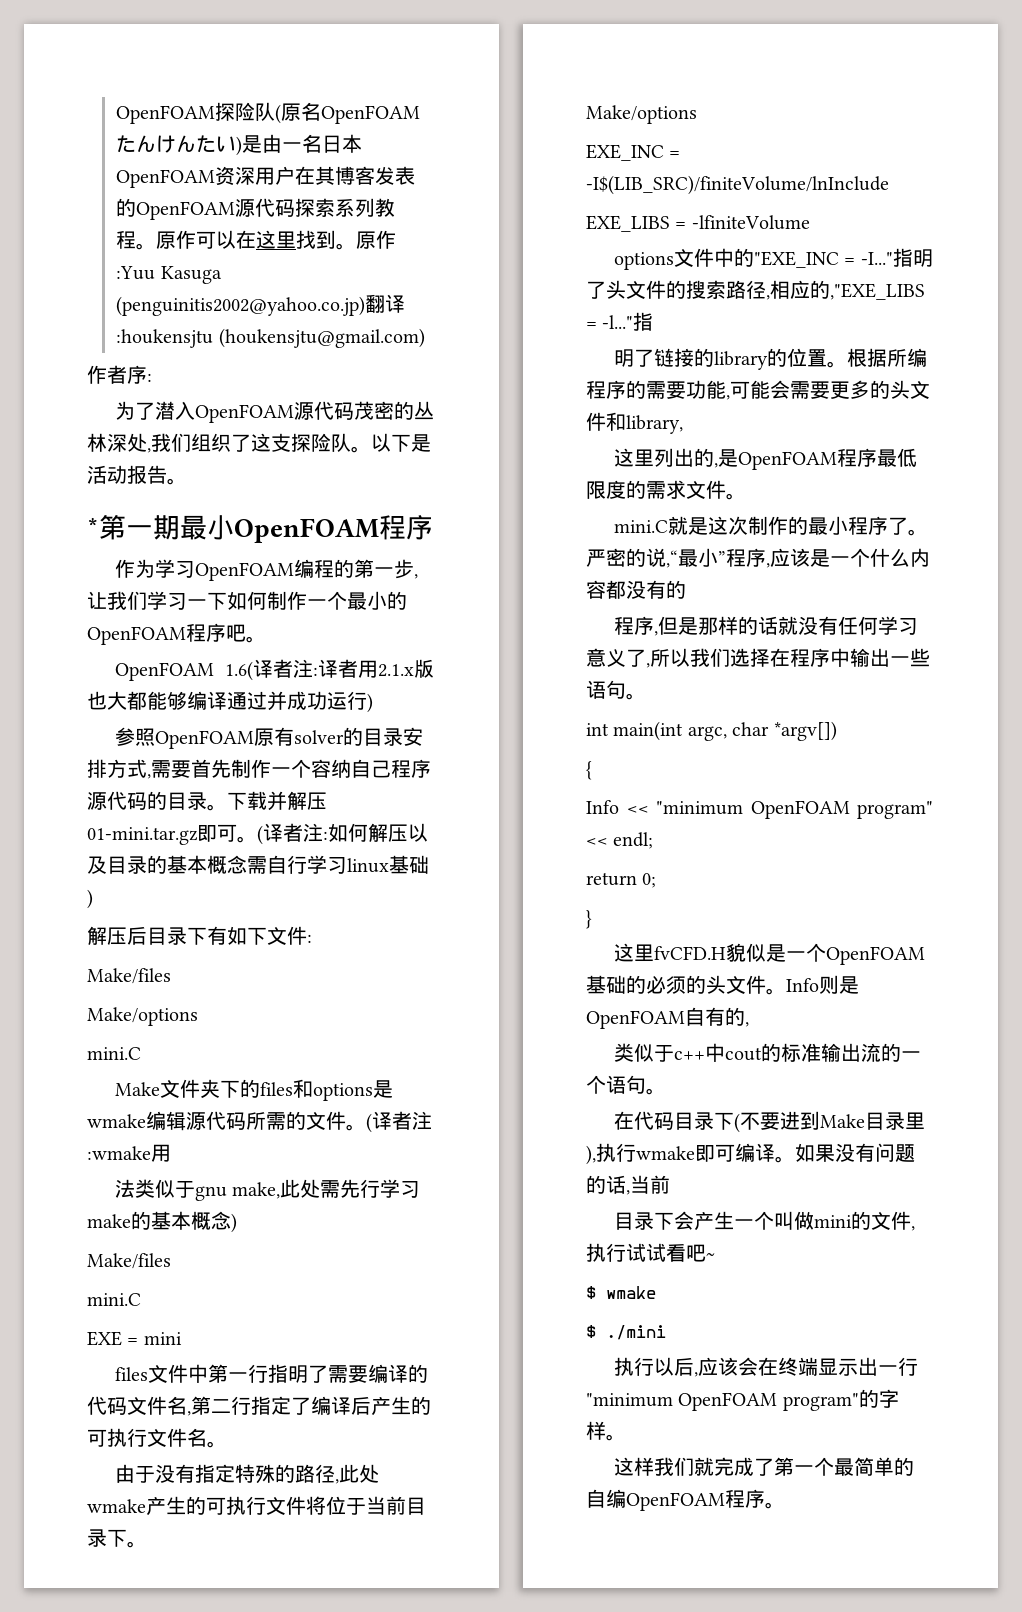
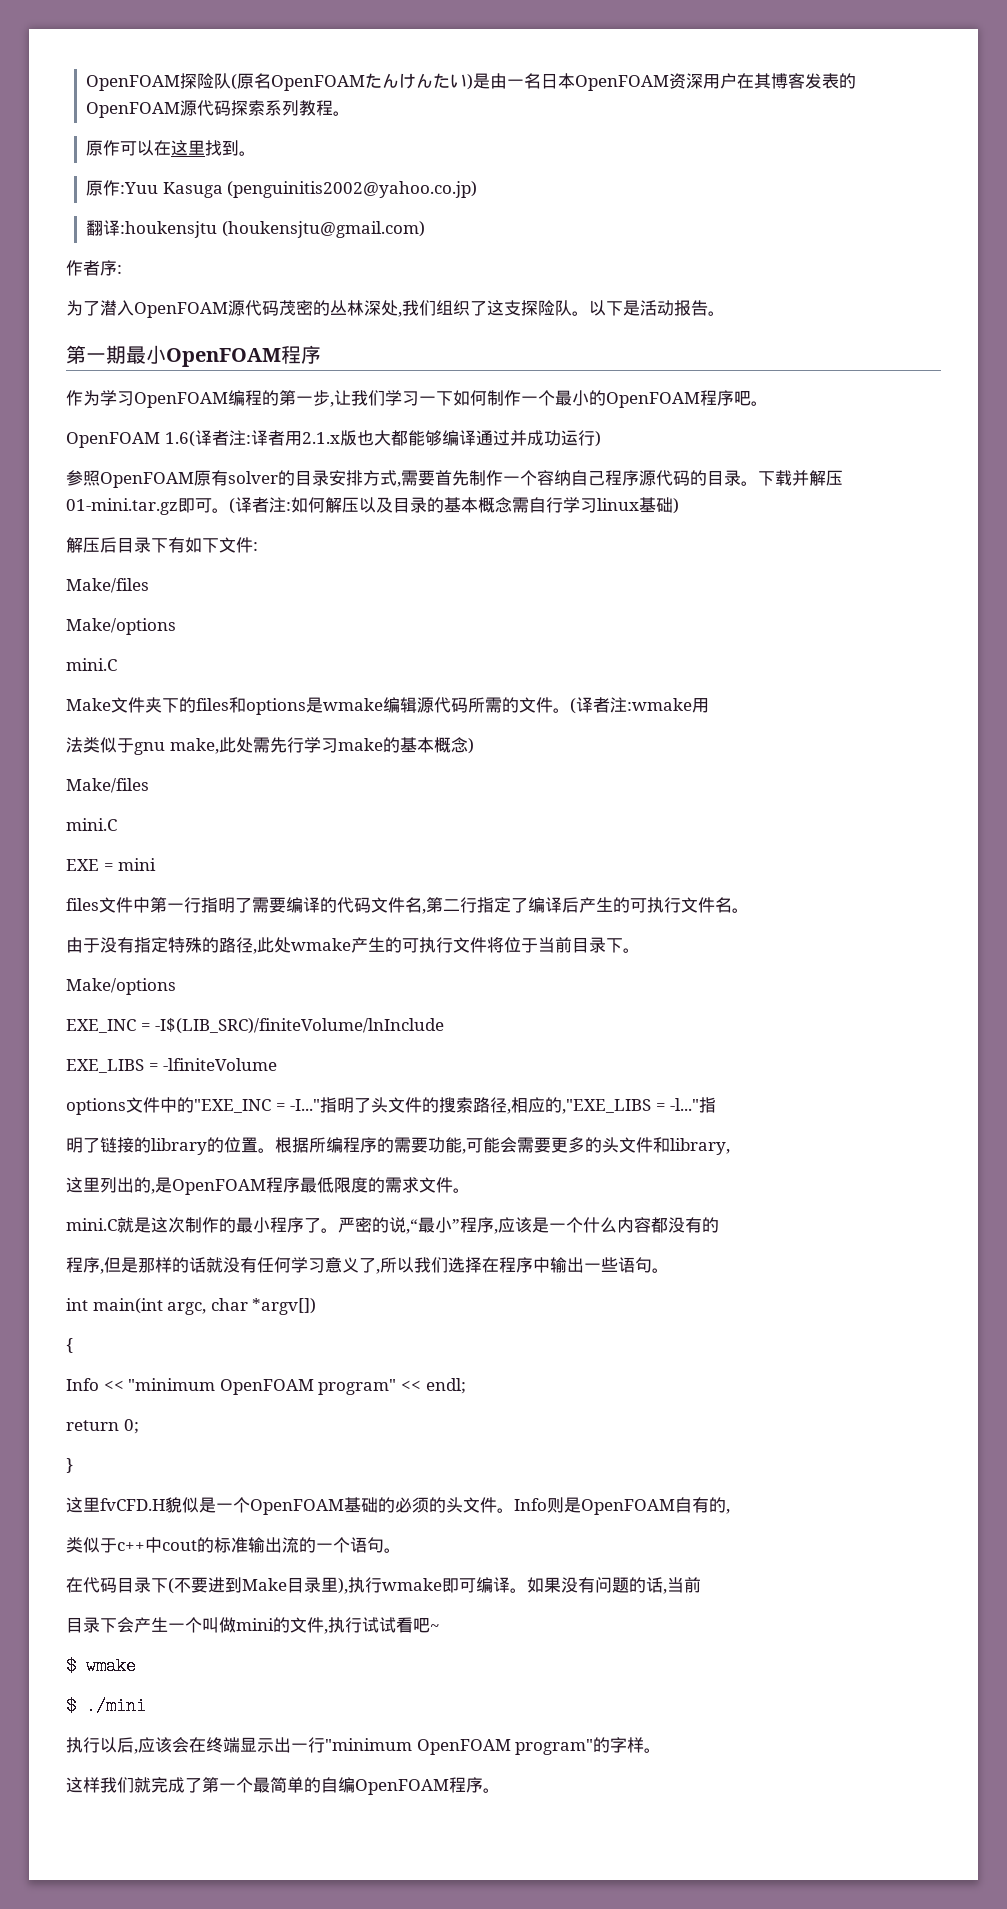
(157, 246) none -> (351, 113) //
(357, 246) none -> (257, 153) //
(366, 306) none -> (478, 189) //
[87,517,99,537] * -> (725, 313) none

